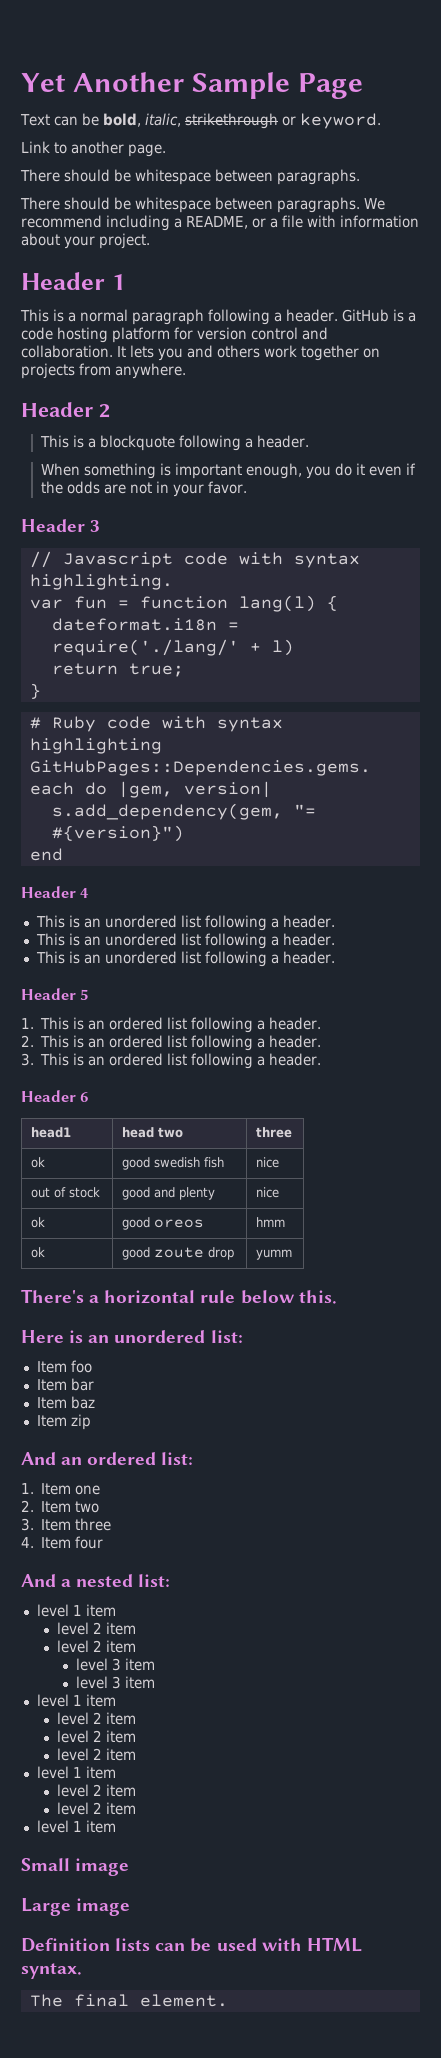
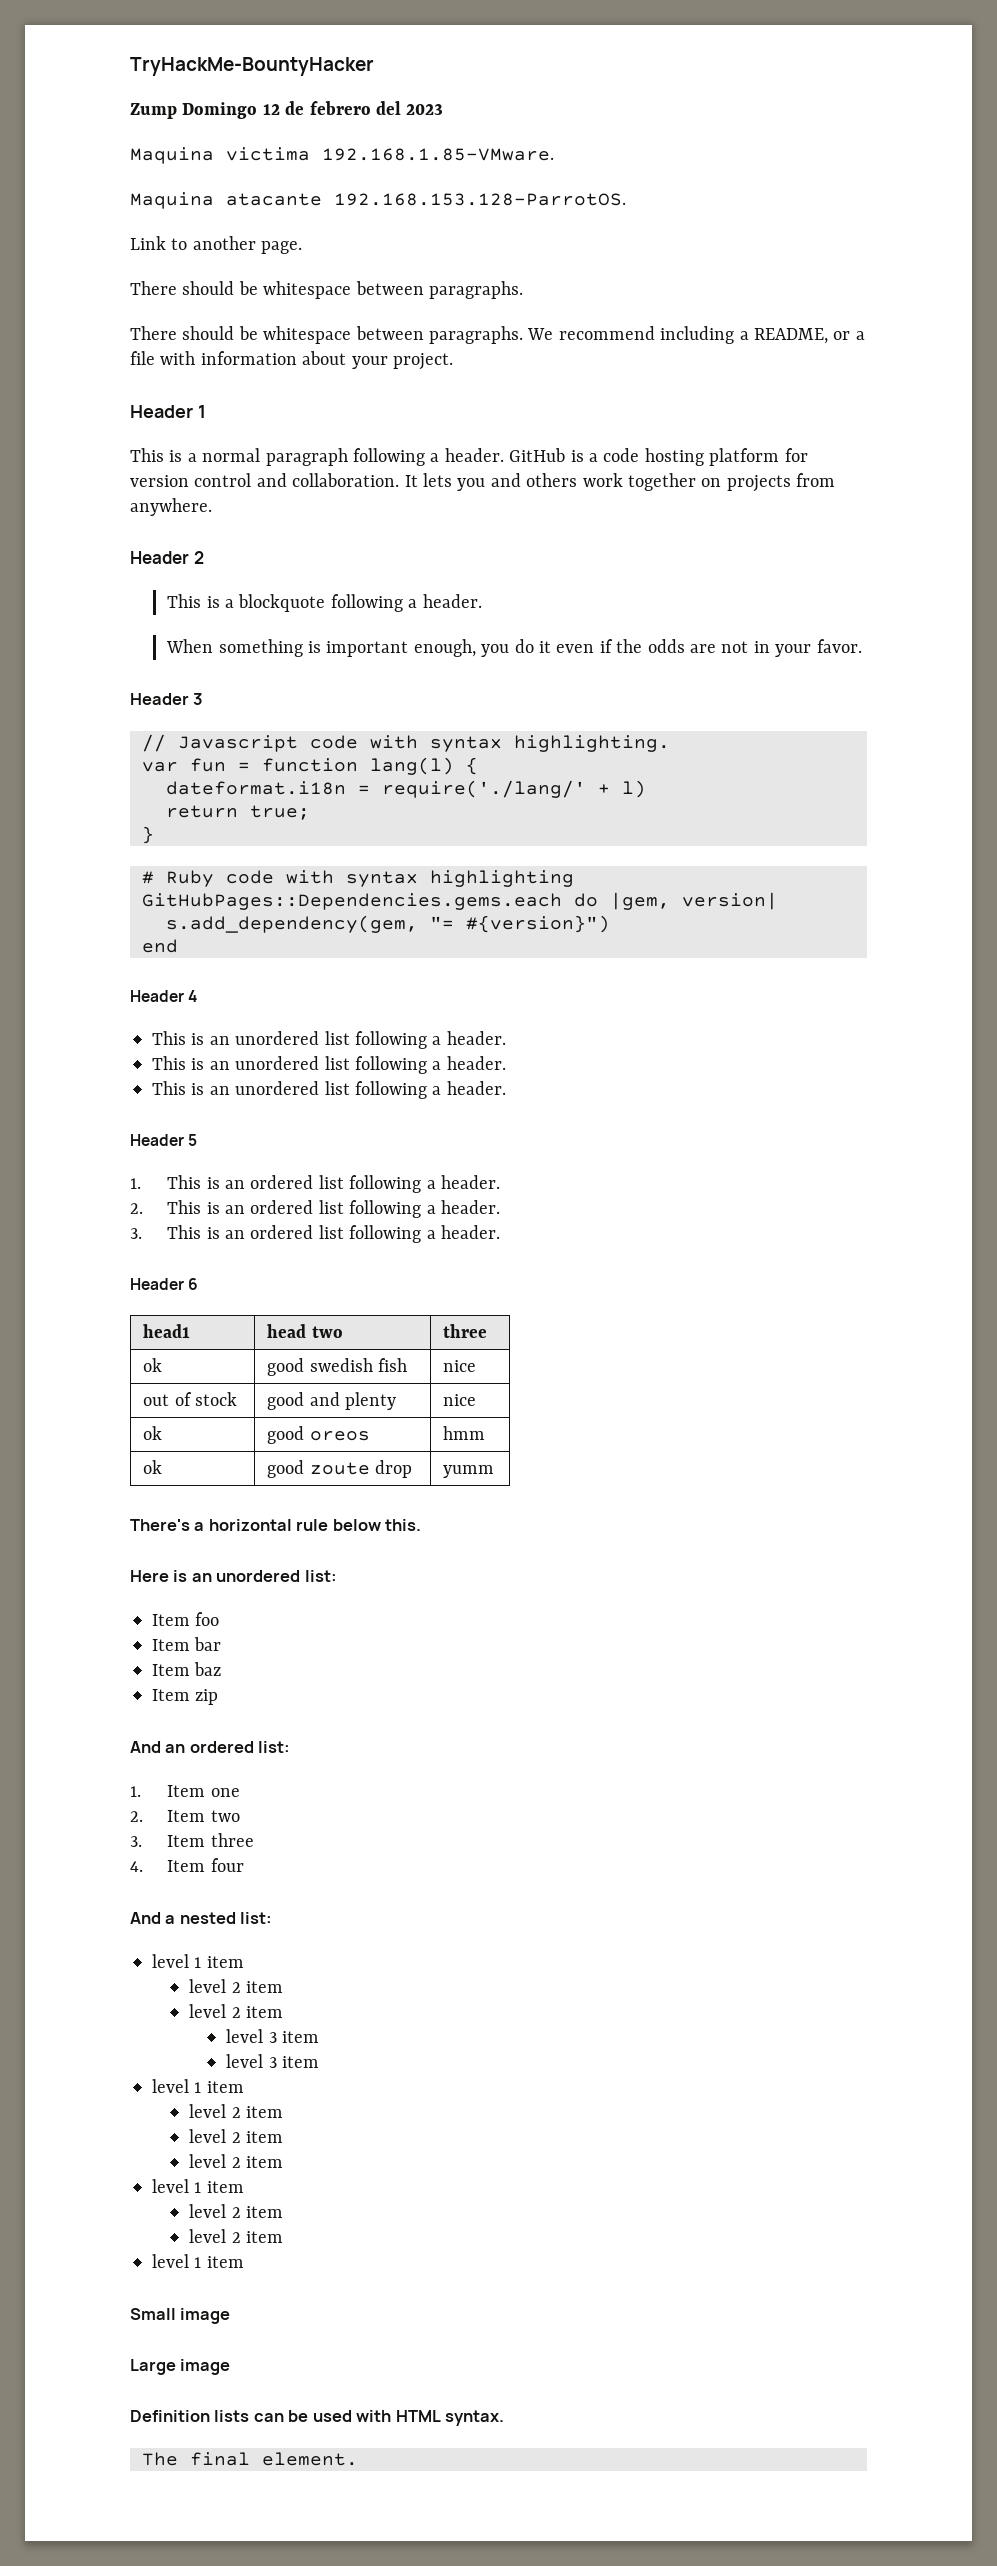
[21,72,363,99] [20,113,381,129] Yet Another Sample Page // Text can be bold, italic, strikethrough or keyword. -> [130,57,374,76] [130,101,444,119] [130,147,554,164] [130,192,626,209] TryHackMe-BountyHacker // Zump Domingo 12 de febrero del 2023 // Maquina victima 192.168.1.85-VMware. // Maquina atacante 192.168.153.128-ParrotOS.

